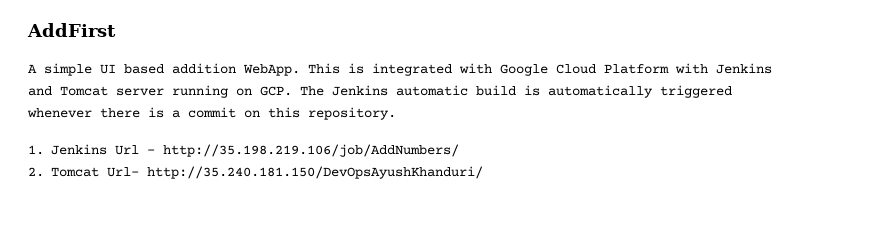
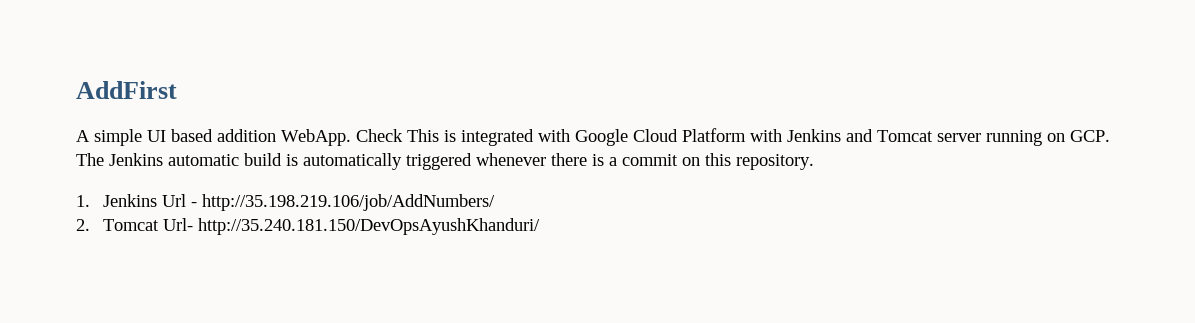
(300, 70) none -> [356,129,403,142] Check

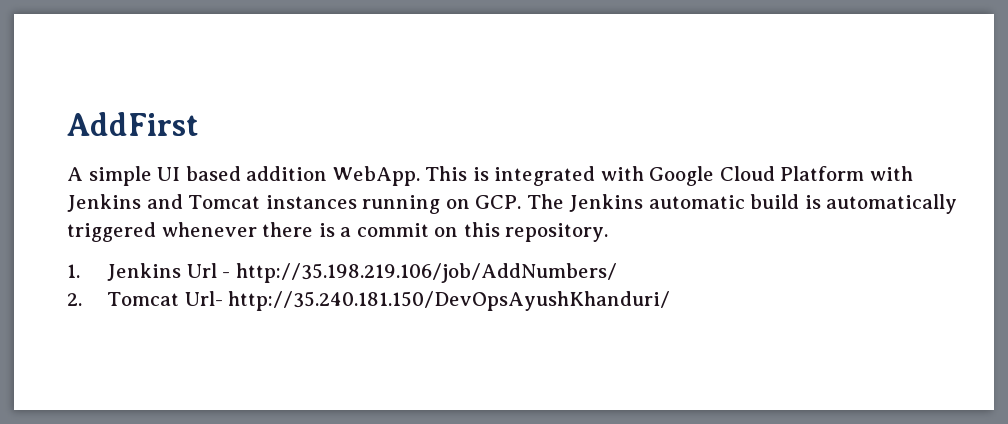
[356,129,403,142] Check -> (420, 176) none
[937,133,981,142] server -> [265,195,357,209] instances

